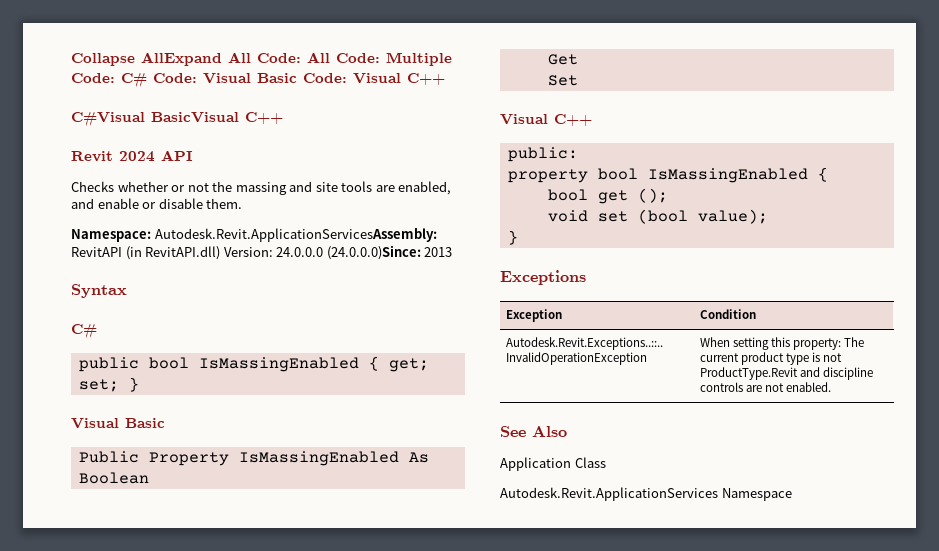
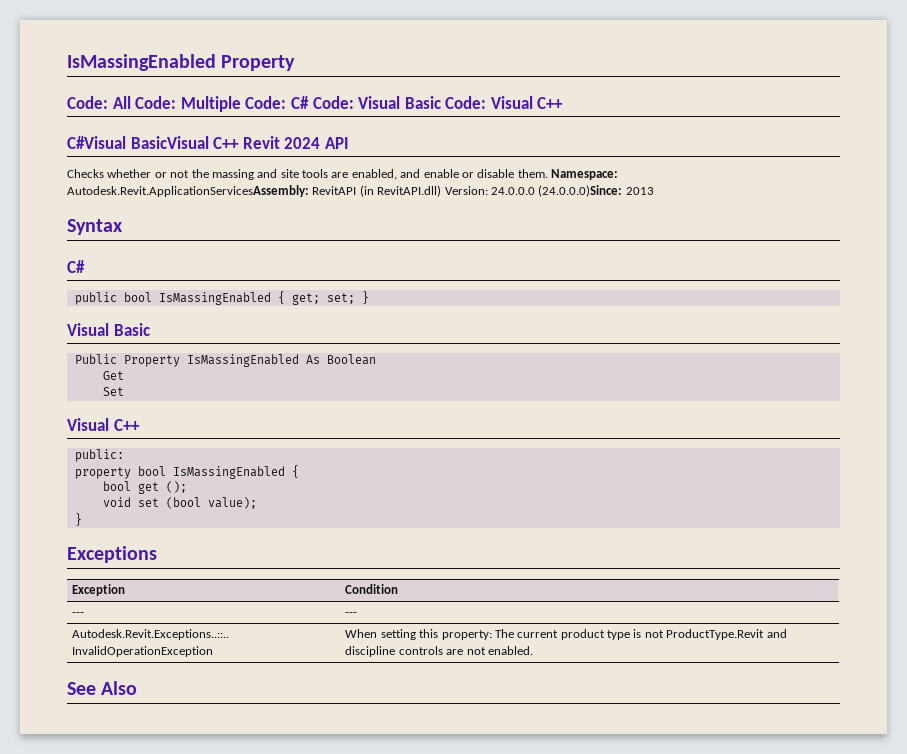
[71,52,251,66] Collapse AllExpand All -> [67,54,296,71] IsMassingEnabled Property //
(283, 118) // -> (240, 143) none
(243, 203) // -> (548, 173) none
(757, 314) none -> [72,612,85,616] [345,612,358,616] // --- | ---
[500,457,606,471] [500,487,792,501] // Application Class // Autodesk.Revit.ApplicationServices Namespace -> (138, 688) none

